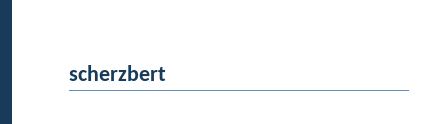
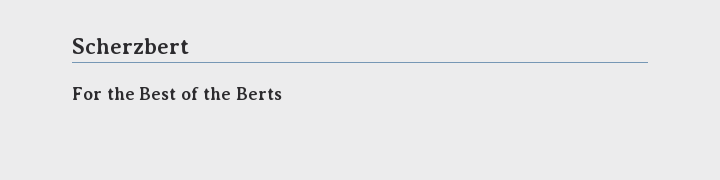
[69,65,166,81] scherzbert -> [72,38,189,54] [72,87,282,100] Scherzbert // For the Best of the Berts

